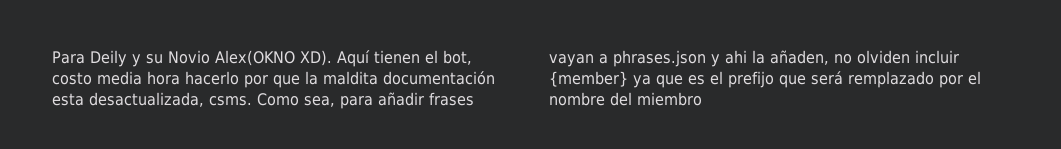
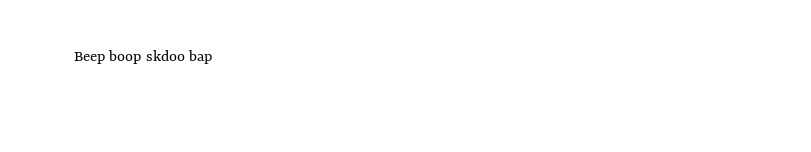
[52,50,472,67] [52,71,495,88] [52,92,474,109] [549,50,959,67] [549,71,981,88] [549,92,702,106] Para Deily y su Novio Alex(OKNO XD). Aquí tienen el bot, costo media hora hacerlo por que la maldita documentación esta desactualizada, csms. Como sea, para añadir frases vayan a phrases.json y ahi la añaden, no olviden incluir {member} ya que es el prefijo que será remplazado por el nombre del miembro -> [74,50,213,64] Beep boop skdoo bap

